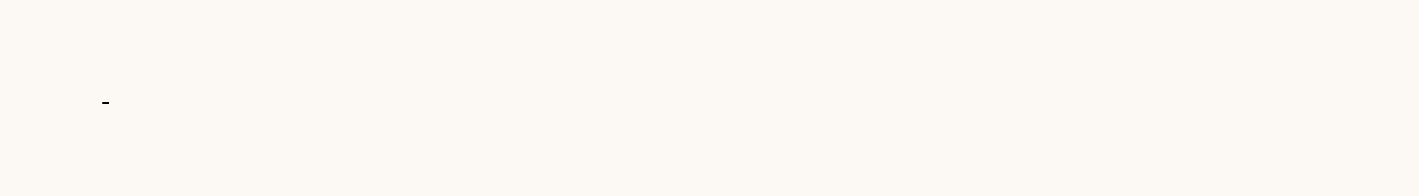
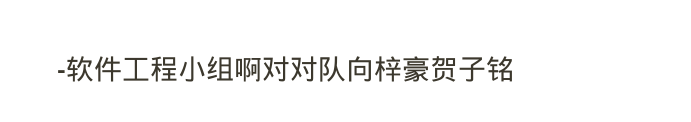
(110, 105) none -> [66,56,514,82] 软件工程小组啊对对队向梓豪贺子铭

